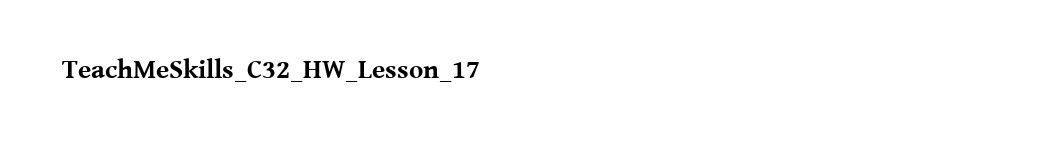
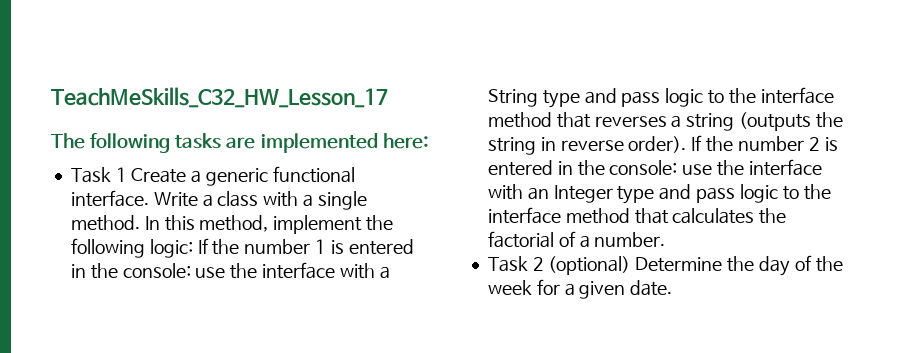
(480, 70) none -> [51,133,429,153] [70,166,356,186] [70,190,367,210] [70,215,394,234] [70,238,414,258] [70,262,390,279] [487,87,834,108] [487,112,843,131] [487,135,838,155] [487,159,822,176] [487,184,831,204] [487,207,787,224] [487,231,666,248] [487,255,843,276] [487,279,673,299] // The following tasks are implemented here: // Task 1 Create a generic functional interface. Write a class with a single method. In this method, implement the following logic: If the number 1 is entered in the console: use the interface with a String type and pass logic to the interface method that reverses a string (outputs the string in reverse order). If the number 2 is entered in the console: use the interface with an Integer type and pass logic to the interface method that calculates the factorial of a number. // Task 2 (optional) Determine the day of the week for a given date.

